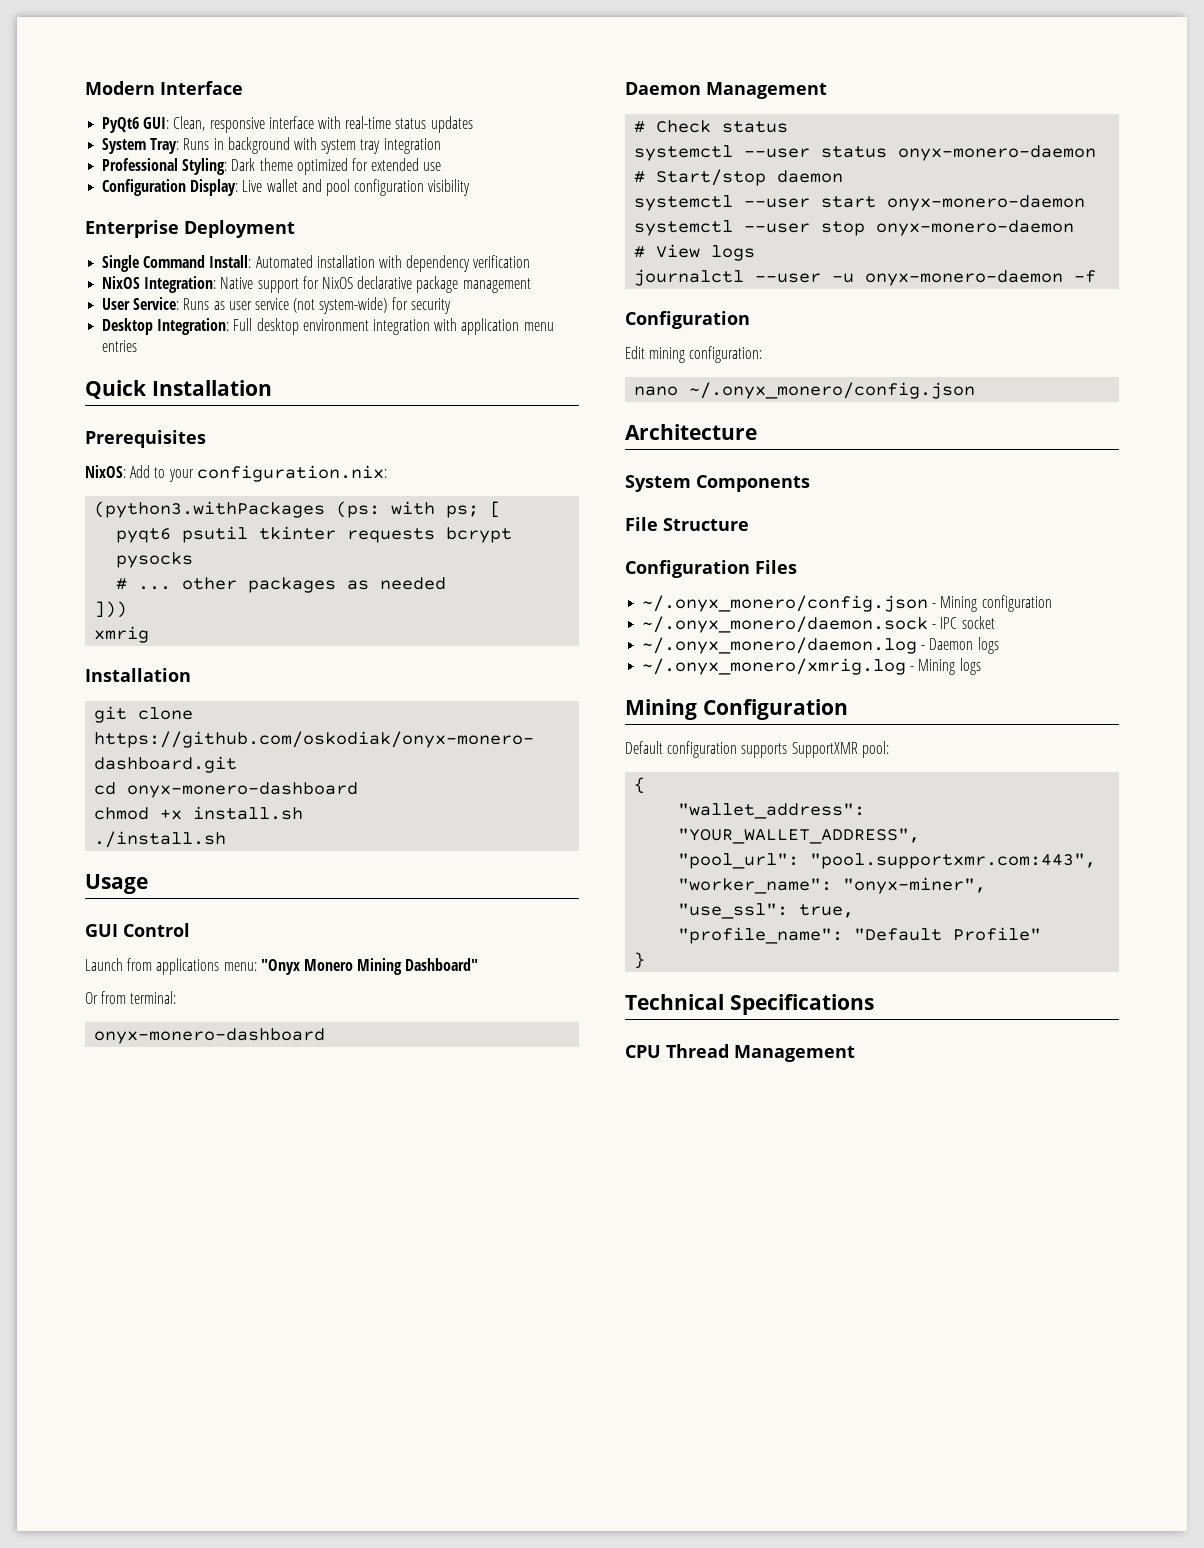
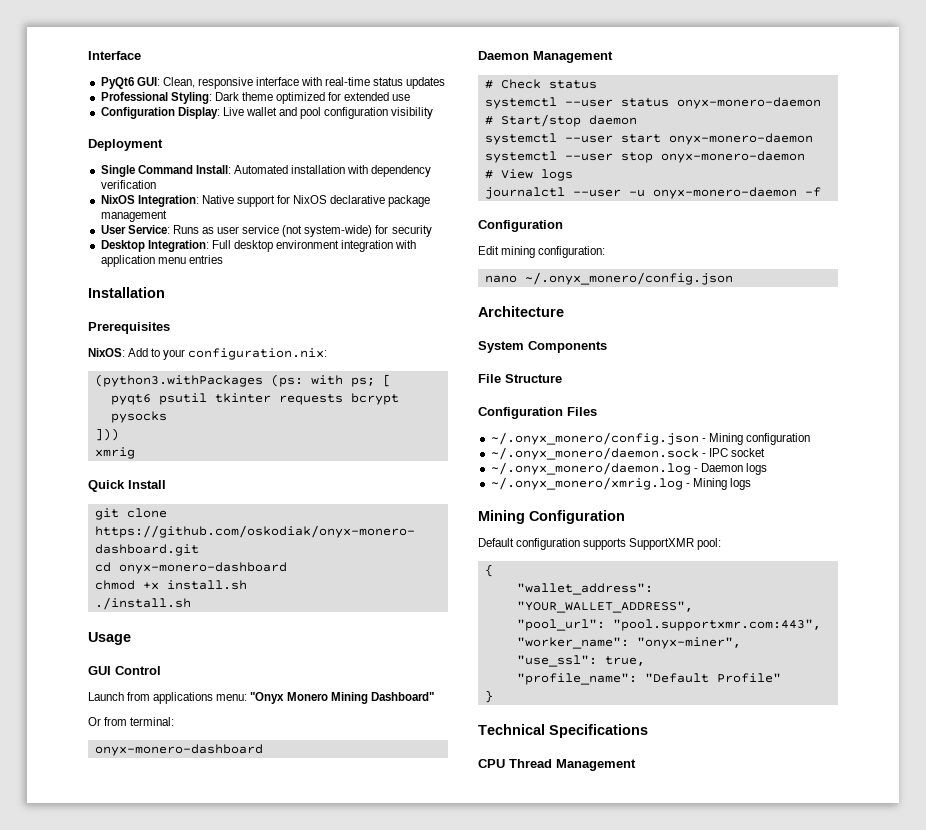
[85,81,155,95] Modern -> (88, 55) none
[102,137,441,154] // System Tray: Runs in background with system tray integration -> (446, 83) none
[85,220,179,238] Enterprise -> (434, 113) none
[85,380,147,399] Quick -> (223, 259) none
[116,577,447,593] // # ... other packages as needed -> (167, 417) none
[85,668,191,682] Installation -> [88,480,166,492] Quick Install

